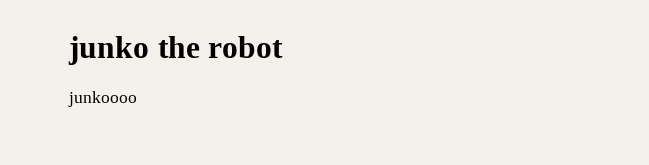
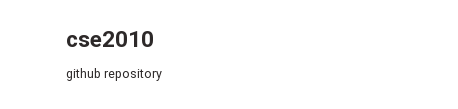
[68,36,284,65] [68,91,137,107] junko the robot // junkoooo -> [66,31,154,47] [66,68,163,81] cse2010 // github repository

